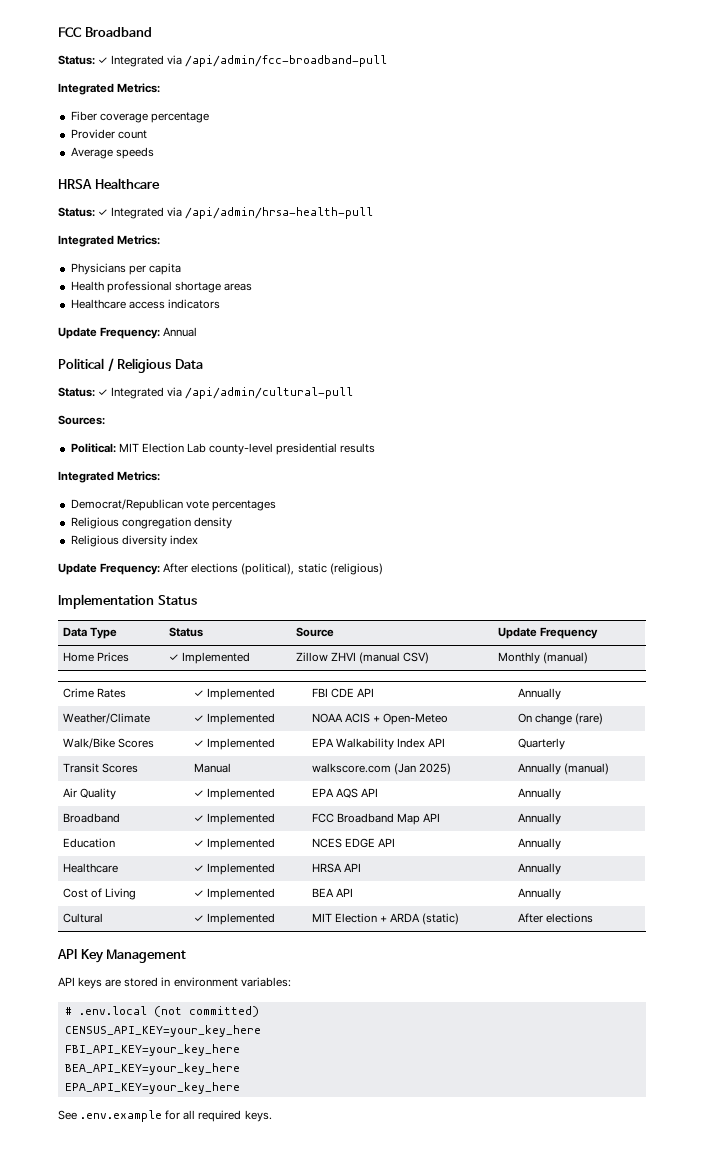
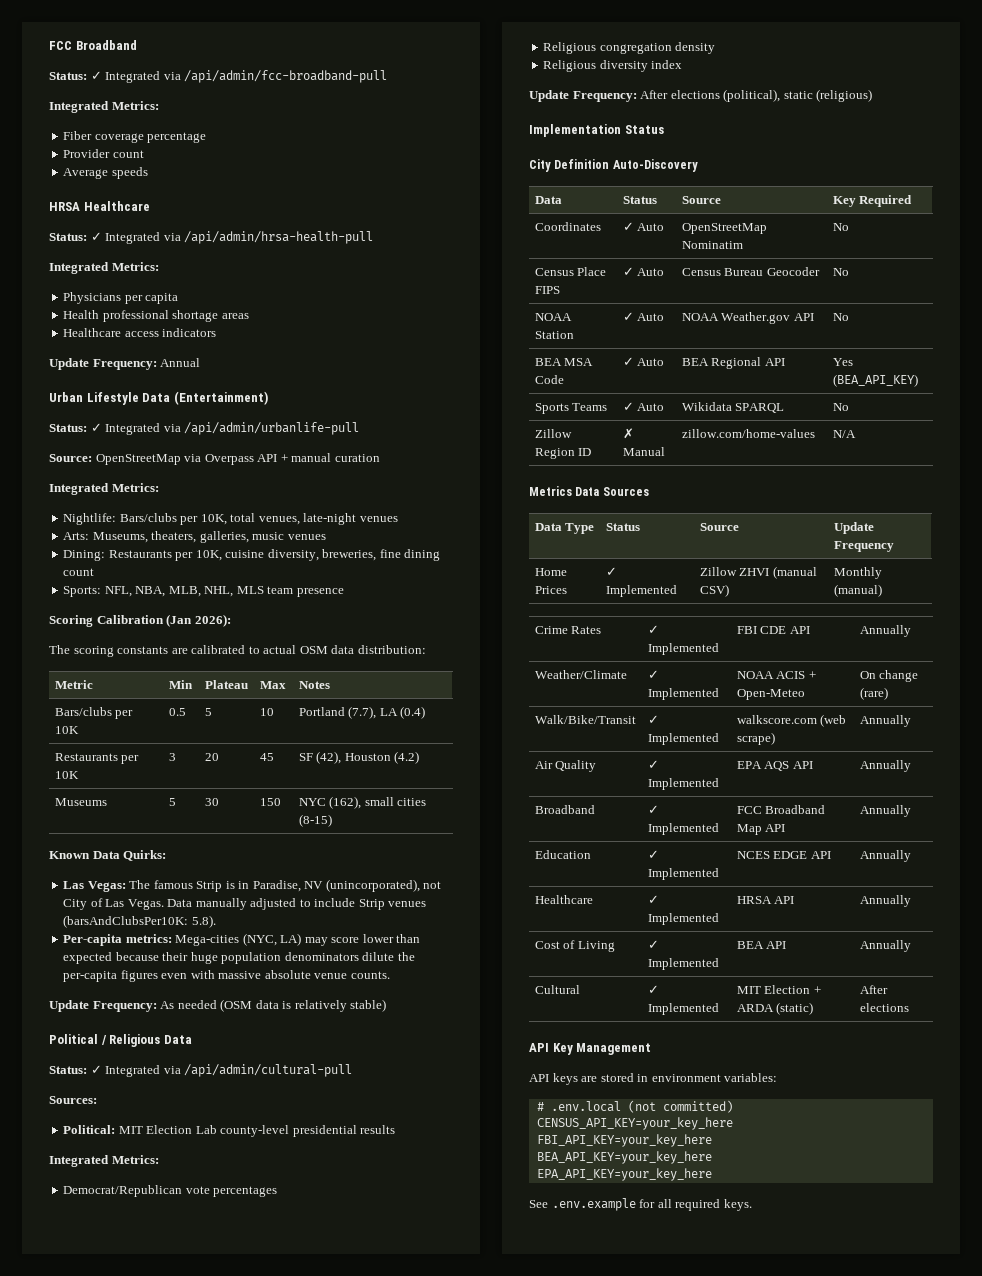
(198, 332) none -> [49,391,268,405] [49,422,360,435] [49,453,380,465] [49,483,159,495] [63,513,398,525] [63,531,326,543] [63,549,441,561] [63,568,95,576] [63,586,344,597] [49,614,231,627] [49,645,426,657] [54,680,93,689] [168,680,193,689] [204,680,248,689] [259,681,286,689] [298,681,330,689] [54,707,134,719] [54,726,79,734] [168,708,186,716] [204,708,212,716] [259,708,274,716] [298,706,426,719] [54,753,140,764] [54,771,79,779] [168,753,176,761] [204,753,219,761] [259,753,274,761] [298,751,420,764] [54,798,107,806] [168,798,176,806] [204,798,219,806] [259,798,281,806] [298,796,427,809] [298,814,332,827] [49,850,167,861] [63,879,442,892] [63,898,427,910] [63,915,216,928] [63,933,421,946] [63,952,415,964] [63,970,390,982] [49,999,387,1012] // Urban Lifestyle Data (Entertainment) // Status: ✓ Integrated via /api/admin/urbanlife-pull // Source: OpenStreetMap via Overpass API + manual curation // Integrated Metrics: // Nightlife: Bars/clubs per 10K, total venues, late-night venues // Arts: Museums, theaters, galleries, music venues // Dining: Restaurants per 10K, cuisine diversity, breweries, fine dining count // Sports: NFL, NBA, MLB, NHL, MLS team presence // Scoring Calibration (Jan 2026): // The scoring constants are calibrated to actual OSM data distribution: // Metric | Min | Plateau | Max | Notes // Bars/clubs per 10K | 0.5 | 5 | 10 | Portland (7.7), LA (0.4) // Restaurants per 10K | 3 | 20 | 45 | SF (42), Houston (4.2) // Museums | 5 | 30 | 150 | NYC (162), small cities (8-15) // Known Data Quirks: // Las Vegas: The famous Strip is in Paradise, NV (unincorporated), not City of Las Vegas. Data manually adjusted to include Strip venues (barsAndClubsPer10K: 5.8). // Per-capita metrics: Mega-cities (NYC, LA) may score lower than expected because their huge population denominators dilute the per-capita figures even with massive absolute venue counts. // Update Frequency: As needed (OSM data is relatively stable)
(197, 600) none -> [529,159,698,172] [534,196,562,204] [622,196,657,204] [681,196,721,204] [832,195,913,207] [534,222,601,231] [622,222,665,231] [681,223,767,234] [681,241,743,249] [832,223,849,231] [534,267,607,276] [534,286,560,294] [622,267,665,276] [681,267,820,276] [832,268,849,276] [534,313,572,321] [534,331,574,339] [622,312,665,321] [681,312,814,324] [832,313,849,321] [534,358,594,366] [534,375,564,384] [622,357,665,366] [681,357,785,369] [832,358,853,366] [832,374,918,387] [534,403,608,414] [622,402,665,411] [681,402,785,413] [832,403,849,411] [534,429,572,438] [534,448,592,459] [622,428,634,439] [622,447,665,456] [681,429,815,438] [832,430,856,438] [529,486,649,496] // City Definition Auto-Discovery // Data | Status | Source | Key Required // Coordinates | ✓ Auto | OpenStreetMap Nominatim | No // Census Place FIPS | ✓ Auto | Census Bureau Geocoder | No // NOAA Station | ✓ Auto | NOAA Weather.gov API | No // BEA MSA Code | ✓ Auto | BEA Regional API | Yes (BEA_API_KEY) // Sports Teams | ✓ Auto | Wikidata SPARQL | No // Zillow Region ID | ✗ Manual | zillow.com/home-values | N/A // Metrics Data Sources
[62,738,154,749] [193,738,275,750] [311,738,445,750] [517,738,565,750] [62,763,138,773] [193,763,231,773] Walk/Bike Scores | ✓ Implemented | EPA Walkability Index API | Quarterly // Transit Scores | Manual -> [534,715,636,724] [647,715,659,724] [647,733,719,745] Walk/Bike/Transit | ✓ Implemented
[393,763,451,775] [517,763,609,775] (Jan 2025) | Annually (manual) -> [820,714,847,727] [736,732,775,745] [859,715,911,727] (web scrape) | Annually

